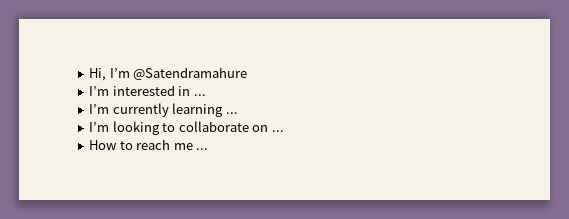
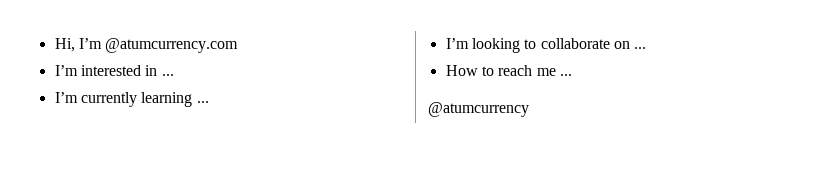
[133,67,248,80] @Satendramahure -> [105,38,239,53] @atumcurrency.com
(209, 149) none -> [428,102,529,117] // @atumcurrency

